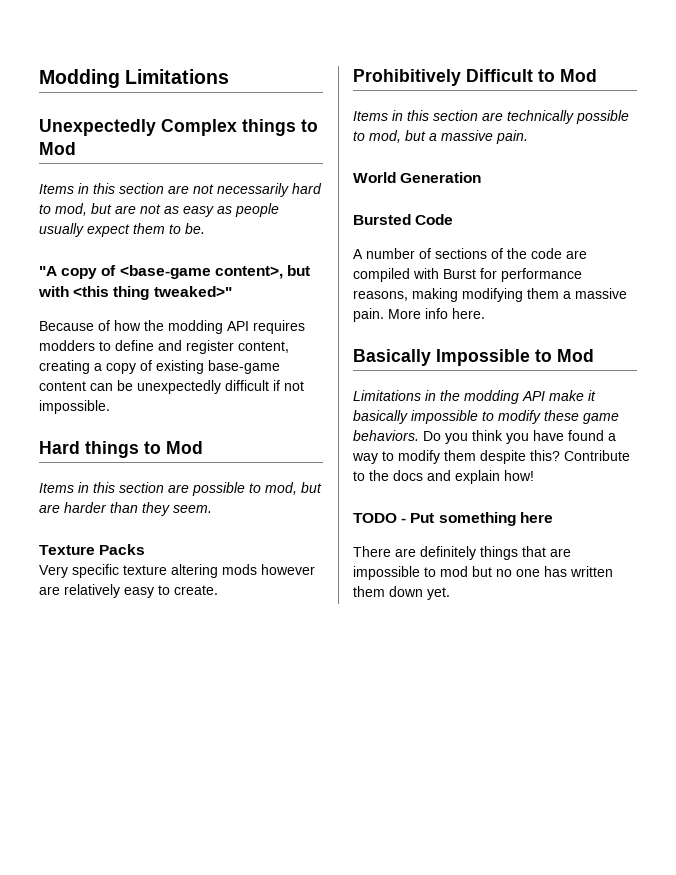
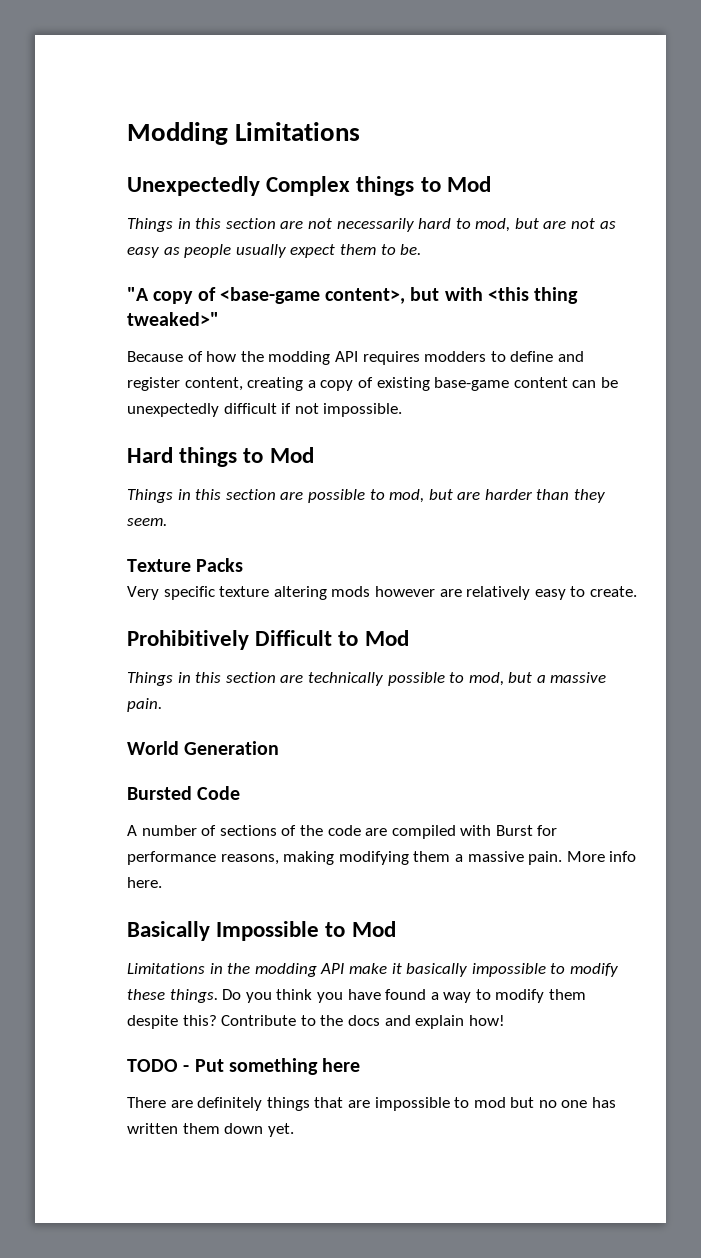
[39,184,74,194] Items -> [127,218,173,232] Things
[39,483,74,493] Items -> [127,489,173,503] Things
[353,111,388,121] Items -> [127,672,173,686] Things
[583,413,619,424] [353,430,419,441] game behaviors. -> [169,989,218,1003] things.

